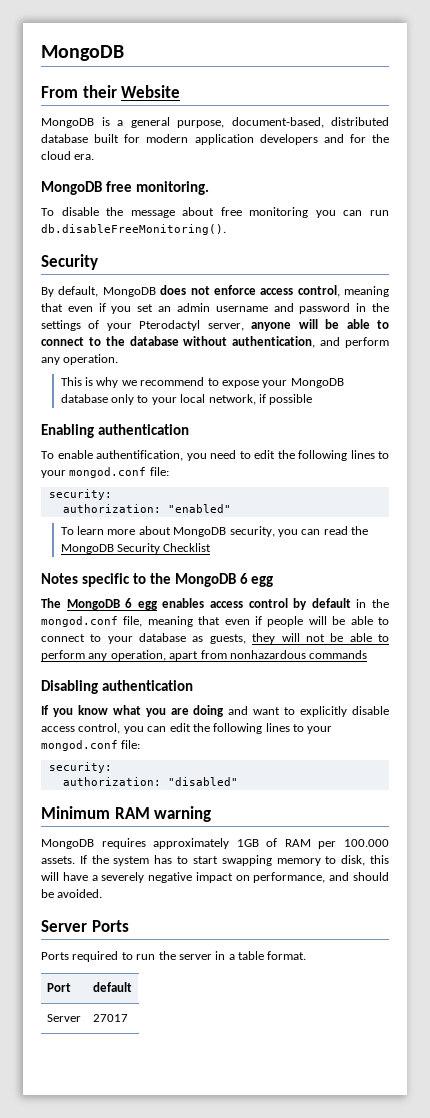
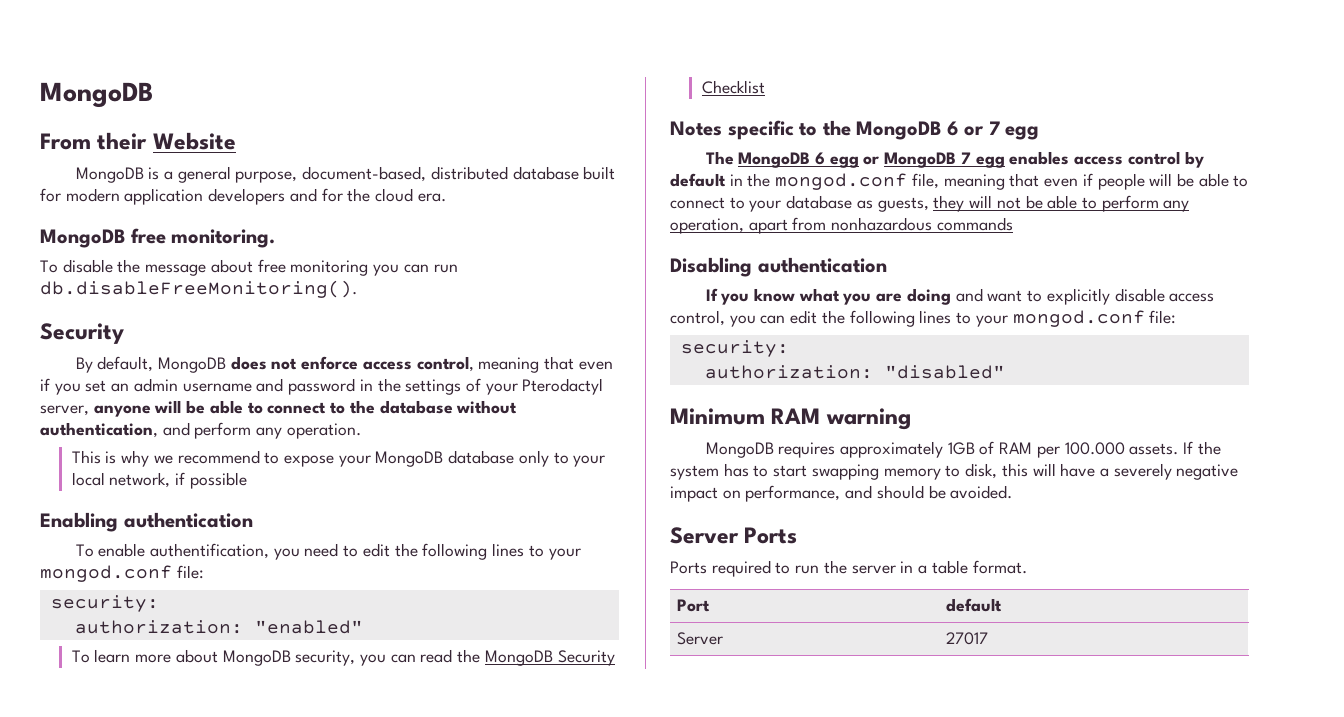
(248, 578) none -> [964,121,1000,136] or 7
(158, 605) none -> [863,152,1005,168] or MongoDB 7 egg

